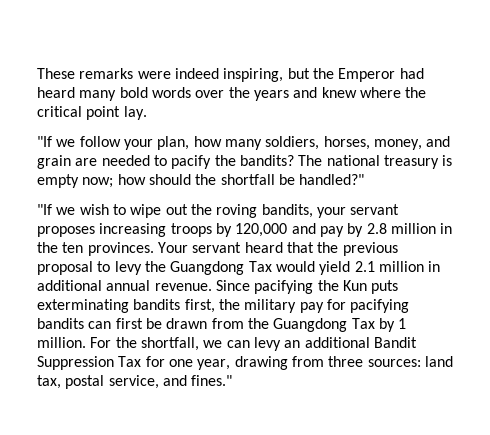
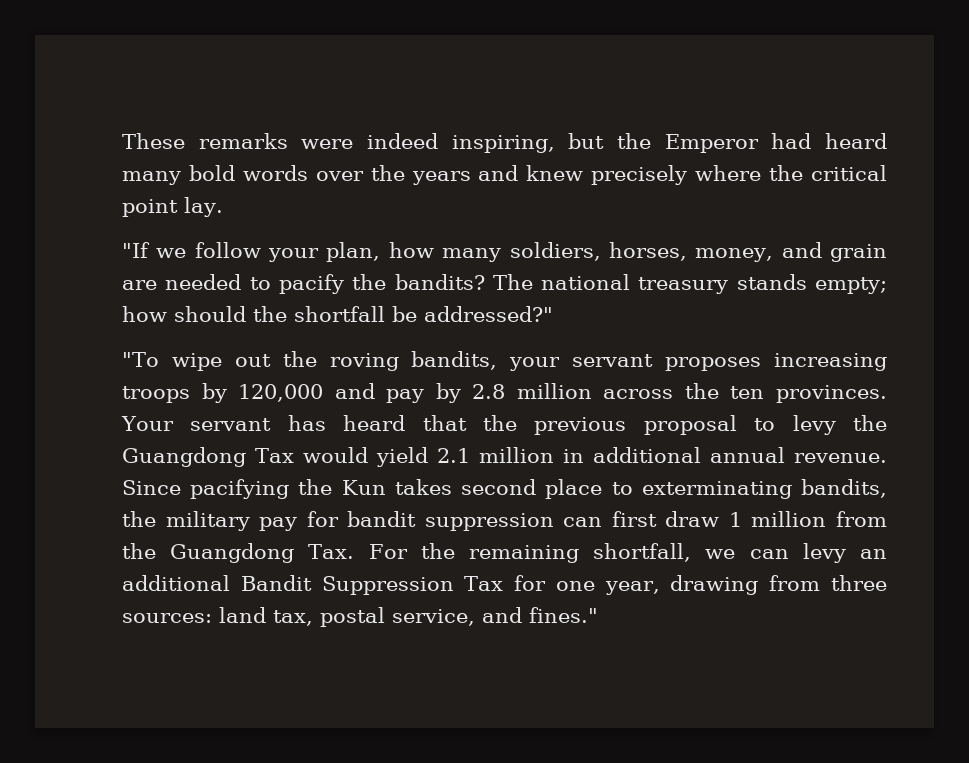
(357, 92) none -> [591,165,688,185] precisely
[442,155,453,166] [37,174,114,188] is empty now; -> [736,274,887,294] stands empty;
[299,174,365,185] [37,204,126,215] handled?" // "If we wish to -> [424,306,553,322] [122,352,159,367] addressed?" // "To
[440,223,453,234] in -> [603,389,674,399] across
(242, 247) none -> [287,415,326,431] has
[371,280,399,294] [37,299,410,313] [37,318,407,332] [37,337,86,348] puts exterminating bandits first, the military pay for pacifying bandits can first be drawn from the Guangdong Tax by 1 million. -> [394,479,887,499] [122,511,887,531] [122,543,355,563] takes second place to exterminating bandits, the military pay for bandit suppression can first draw 1 million from the Guangdong Tax.
(137, 342) none -> [468,545,579,563] remaining

